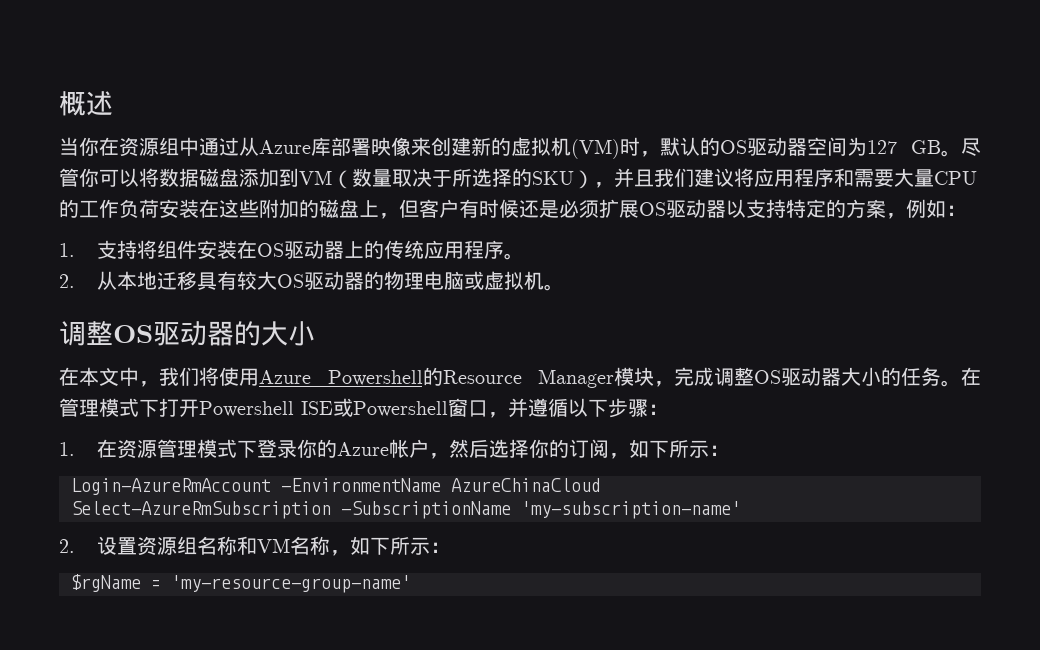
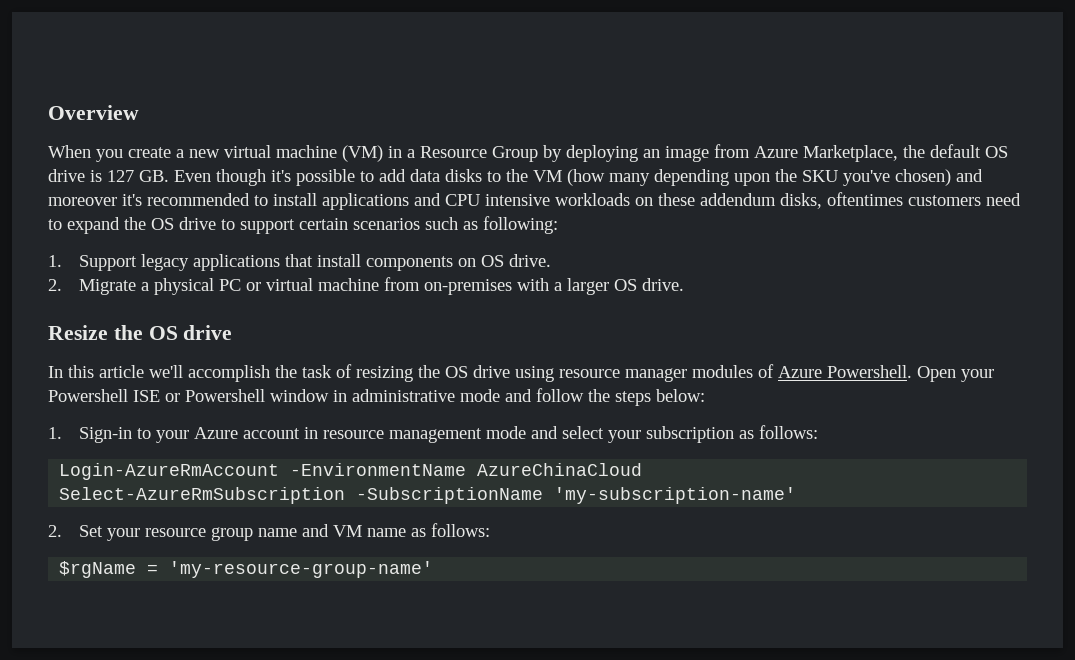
[59,91,113,116] [59,137,981,159] [59,168,977,189] [59,199,966,219] [59,240,525,260] [59,271,565,291] [59,321,315,346] [59,367,981,388] [59,398,668,418] [59,439,730,459] 概述 // 当你在资源组中通过从Azure库部署映像来创建新的虚拟机(VM)时，默认的OS驱动器空间为127 GB。尽管你可以将数据磁盘添加到VM（数量取决于所选择的SKU），并且我们建议将应用程序和需要大量CPU的工作负荷安装在这些附加的磁盘上，但客户有时候还是必须扩展OS驱动器以支持特定的方案，例如： // 1.支持将组件安装在OS驱动器上的传统应用程序。 // 2.从本地迁移具有较大OS驱动器的物理电脑或虚拟机。 // 调整OS驱动器的大小 // 在本文中，我们将使用Azure Powershell的Resource Manager模块，完成调整OS驱动器大小的任务。在管理模式下打开Powershell ISE或Powershell窗口，并遵循以下步骤： // 1.在资源管理模式下登录你的Azure帐户，然后选择你的订阅，如下所示： -> [48,105,139,120] [48,144,1008,162] [48,169,983,186] [48,192,1021,210] [48,216,558,234] [48,254,552,271] [48,277,685,295] [48,325,233,340] [48,364,994,382] [48,388,705,406] [48,425,819,443] Overview // When you create a new virtual machine (VM) in a Resource Group by deploying an image from Azure Marketplace, the default OS drive is 127 GB. Even though it's possible to add data disks to the VM (how many depending upon the SKU you've chosen) and moreover it's recommended to install applications and CPU intensive workloads on these addendum disks, oftentimes customers need to expand the OS drive to support certain scenarios such as following: // 1. Support legacy applications that install components on OS drive. // 2. Migrate a physical PC or virtual machine from on-premises with a larger OS drive. // Resize the OS drive // In this article we'll accomplish the task of resizing the OS drive using resource manager modules of Azure Powershell. Open your Powershell ISE or Powershell window in administrative mode and follow the steps below: // 1. Sign-in to your Azure account in resource management mode and select your subscription as follows:
[97,536,451,556] 设置资源组名称和VM名称，如下所示： -> [79,523,491,541] Set your resource group name and VM name as follows:

